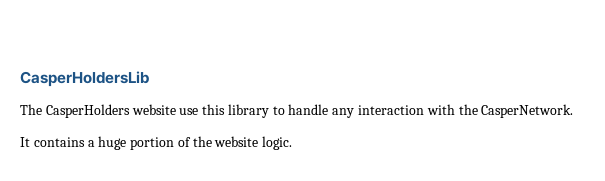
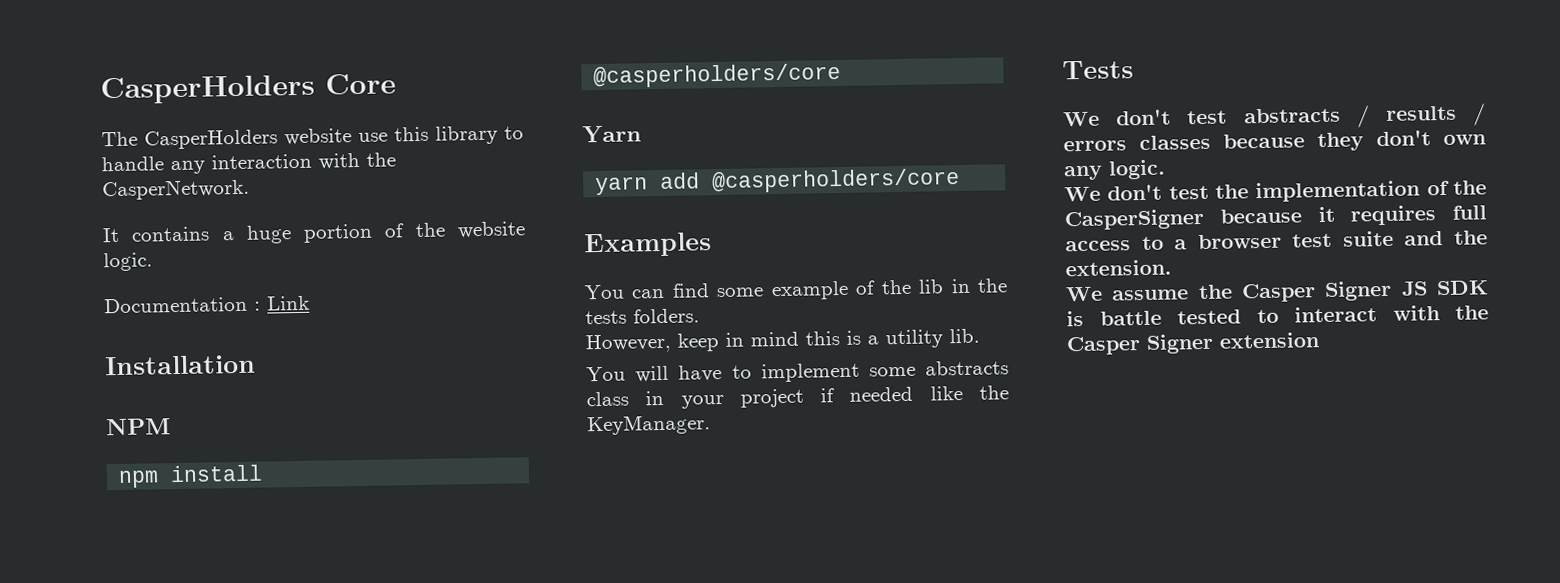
[20,71,149,87] CasperHoldersLib -> [100,73,396,105] CasperHolders Core
(293, 143) none -> [104,295,310,314] [104,354,256,376] [106,418,171,436] [118,464,264,488] [593,62,842,89] [582,125,642,144] [595,167,961,196] [584,232,712,258] [584,278,1009,301] [585,308,700,325] [585,328,980,354] [586,360,1009,383] [586,385,1009,409] [587,414,711,436] [1062,60,1134,80] [1063,103,1486,128] [1063,130,1486,152] [1063,159,1166,181] [1064,180,1487,203] [1064,205,1487,231] [1065,230,1488,252] [1065,259,1172,277] [1065,280,1489,303] [1066,305,1489,327] [1066,332,1319,356] // Documentation : Link // Installation // NPM // npm install @casperholders/core // Yarn // yarn add @casperholders/core // Examples // You can find some example of the lib in the tests folders. // However, keep in mind this is a utility lib. // You will have to implement some abstracts class in your project if needed like the KeyManager. // Tests // We don't test abstracts / results / errors classes because they don't own any logic. // We don't test the implementation of the CasperSigner because it requires full access to a browser test suite and the extension. // We assume the Casper Signer JS SDK is battle tested to interact with the Casper Signer extension

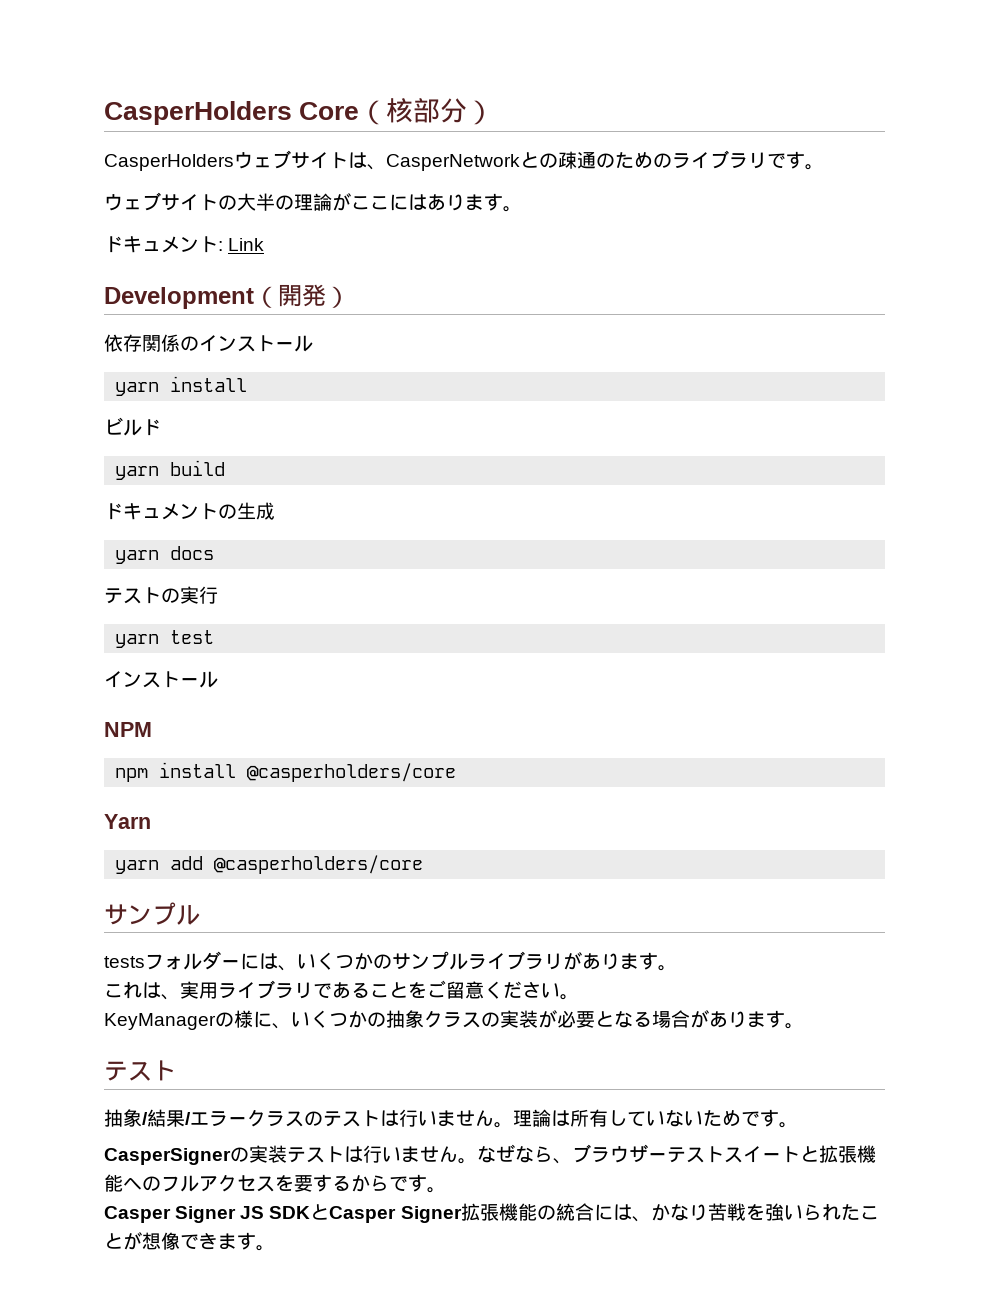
[101,125,524,150] [101,152,396,175] [102,178,250,201] [102,221,526,244] [103,252,153,272] [104,295,310,314] [104,354,256,376] // The CasperHolders website use this library to handle any interaction with the CasperNetwork. // It contains a huge portion of the website logic. // Documentation : Link // Installation -> [359,98,495,125] [104,150,824,171] [104,192,522,212] [104,236,265,253] [104,284,350,309] [104,334,313,352] [115,376,248,396] [104,417,161,436] [115,460,226,480] [104,502,275,520] [115,546,215,564] [104,586,218,604] [115,630,215,648] [104,671,218,688] （核部分） // CasperHoldersウェブサイトは、CasperNetworkとの疎通のためのライブラリです。 // ウェブサイトの大半の理論がここにはあります。 // ドキュメント: Link // Development（開発） // 依存関係のインストール // yarn install // ビルド // yarn build // ドキュメントの生成 // yarn docs // テストの実行 // yarn test // インストール
[584,232,712,258] [584,278,1009,301] [585,308,700,325] [585,328,980,354] [586,360,1009,383] [586,385,1009,409] [587,414,711,436] [1062,60,1134,80] [1063,103,1486,128] [1063,130,1486,152] [1063,159,1166,181] [1064,180,1487,203] [1064,205,1487,231] [1065,230,1488,252] [1065,259,1172,277] [1065,280,1489,303] [1066,305,1489,327] [1066,332,1319,356] Examples // You can find some example of the lib in the tests folders. // However, keep in mind this is a utility lib. // You will have to implement some abstracts class in your project if needed like the KeyManager. // Tests // We don't test abstracts / results / errors classes because they don't own any logic. // We don't test the implementation of the CasperSigner because it requires full access to a browser test suite and the extension. // We assume the Casper Signer JS SDK is battle tested to interact with the Casper Signer extension -> [104,902,200,925] [104,951,677,971] [104,980,579,1000] [104,1010,804,1030] [104,1060,176,1081] [104,1109,798,1128] [104,1144,876,1165] [104,1174,446,1193] [104,1203,879,1223] [104,1232,275,1251] サンプル // testsフォルダーには、いくつかのサンプルライブラリがあります。 // これは、実用ライブラリであることをご留意ください。 // KeyManagerの様に、いくつかの抽象クラスの実装が必要となる場合があります。 // テスト // 抽象/結果/エラークラスのテストは行いません。理論は所有していないためです。 // CasperSignerの実装テストは行いません。なぜなら、ブラウザーテストスイートと拡張機能へのフルアクセスを要するからです。 // Casper Signer JS SDKとCasper Signer拡張機能の統合には、かなり苦戦を強いられたことが想像できます。

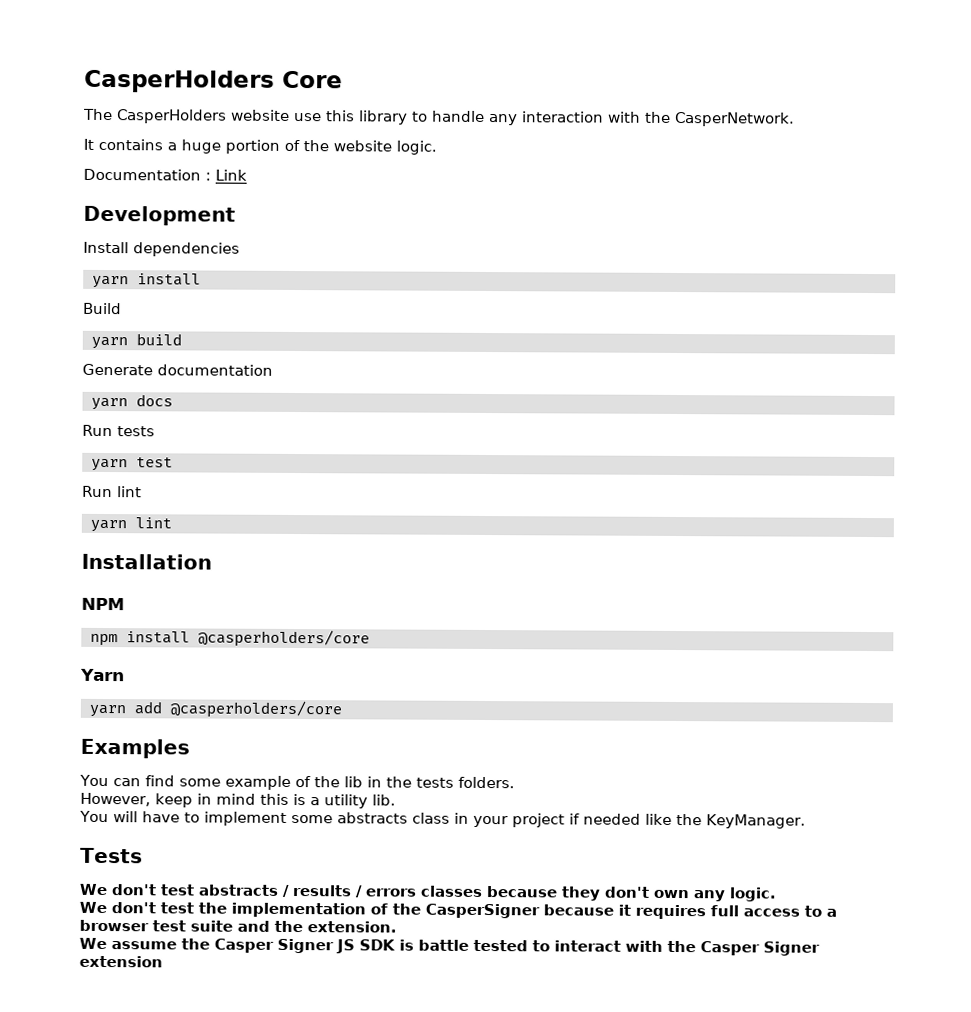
[359,98,495,125] [104,150,824,171] [104,192,522,212] [104,236,265,253] [104,284,350,309] [104,334,313,352] （核部分） // CasperHoldersウェブサイトは、CasperNetworkとの疎通のためのライブラリです。 // ウェブサイトの大半の理論がここにはあります。 // ドキュメント: Link // Development（開発） // 依存関係のインストール -> [83,108,795,127] [83,138,437,155] [83,168,247,181] [83,205,236,226] [83,241,240,257] // The CasperHolders website use this library to handle any interaction with the CasperNetwork. // It contains a huge portion of the website logic. // Documentation : Link // Development // Install dependencies
[104,417,161,436] ビルド -> [83,302,122,315] Build
[104,502,275,520] ドキュメントの生成 -> [82,363,273,376] Generate documentation
[104,586,218,604] テストの実行 -> [82,424,155,437] Run tests
[104,671,218,688] インストール -> [82,485,142,498] [89,517,172,533] [81,553,212,570] Run lint // yarn lint // Installation
[104,902,200,925] [104,951,677,971] [104,980,579,1000] [104,1010,804,1030] [104,1060,176,1081] [104,1109,798,1128] [104,1144,876,1165] [104,1174,446,1193] [104,1203,879,1223] [104,1232,275,1251] サンプル // testsフォルダーには、いくつかのサンプルライブラリがあります。 // これは、実用ライブラリであることをご留意ください。 // KeyManagerの様に、いくつかの抽象クラスの実装が必要となる場合があります。 // テスト // 抽象/結果/エラークラスのテストは行いません。理論は所有していないためです。 // CasperSignerの実装テストは行いません。なぜなら、ブラウザーテストスイートと拡張機能へのフルアクセスを要するからです。 // Casper Signer JS SDKとCasper Signer拡張機能の統合には、かなり苦戦を強いられたことが想像できます。 -> [80,738,190,759] [79,774,515,790] [80,792,396,809] [79,810,806,829] [80,847,143,864] [79,883,777,902] [79,901,837,920] [79,919,397,933] [79,937,820,956] [79,955,163,968] Examples // You can find some example of the lib in the tests folders. // However, keep in mind this is a utility lib. // You will have to implement some abstracts class in your project if needed like the KeyManager. // Tests // We don't test abstracts / results / errors classes because they don't own any logic. // We don't test the implementation of the CasperSigner because it requires full access to a browser test suite and the extension. // We assume the Casper Signer JS SDK is battle tested to interact with the Casper Signer extension

